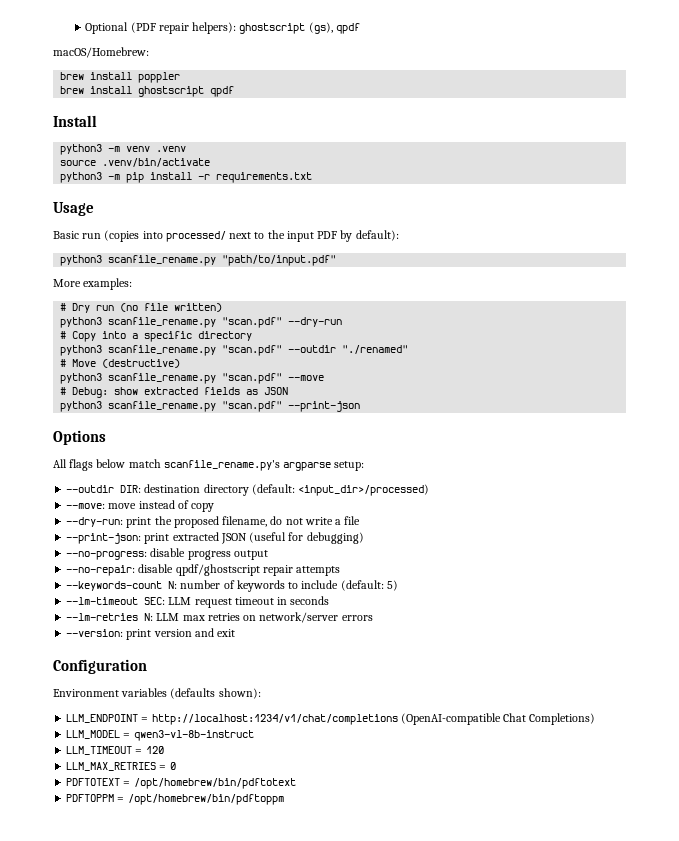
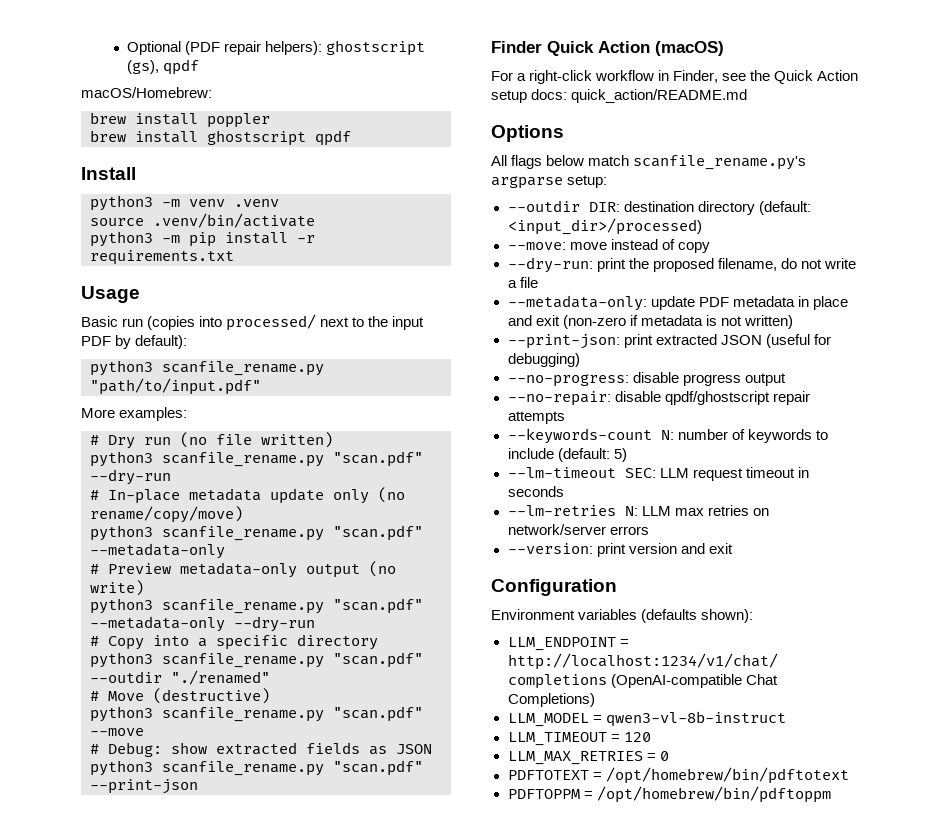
(343, 322) none -> [90,487,405,504] [90,506,243,523] [90,525,423,541] [90,543,225,559] [90,561,396,578] [90,580,144,596] [90,598,423,614] [90,616,315,632] // # In-place metadata update only (no rename/copy/move) // python3 scanfile_rename.py "scan.pdf" --metadata-only // # Preview metadata-only output (no write) // python3 scanfile_rename.py "scan.pdf" --metadata-only --dry-run
(361, 406) none -> [491,41,724,56] [491,70,859,84] [491,89,748,103] // Finder Quick Action (macOS) // For a right-click workflow in Finder, see the Quick Action setup docs: quick_action/README.md
(361, 520) none -> [507,295,848,311] [507,315,793,329] // --metadata-only: update PDF metadata in place and exit (non-zero if metadata is not written)

